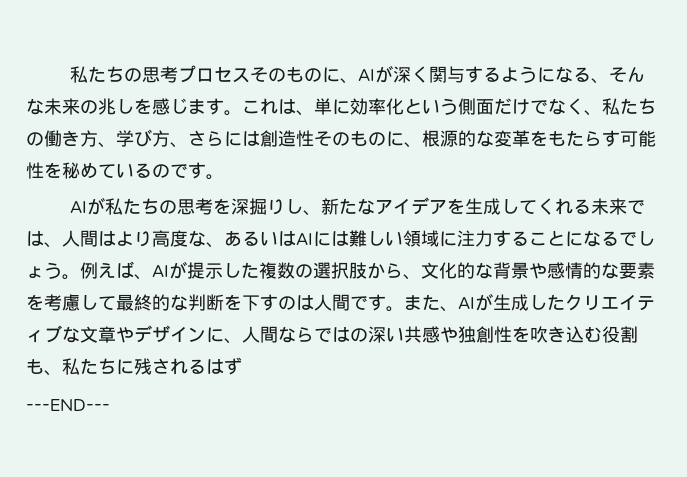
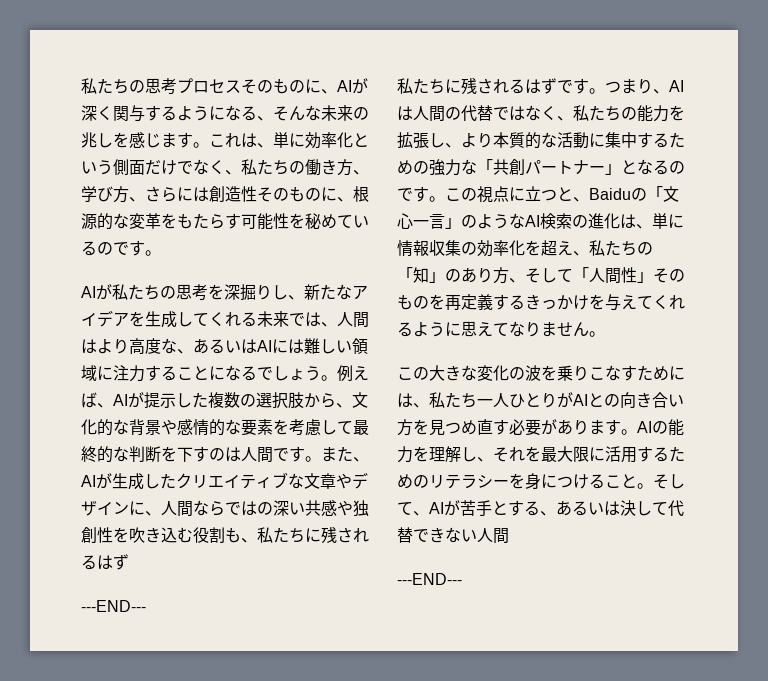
(110, 405) none -> [397,78,684,95] [397,105,685,122] [397,132,685,149] [397,159,685,176] [397,186,679,203] [397,213,684,229] [397,240,653,257] [397,267,685,284] [397,294,685,311] [397,321,605,337] [397,365,685,381] [397,392,684,408] [397,419,684,436] [397,446,685,463] [397,473,685,490] [397,500,684,517] [397,527,509,544] [397,573,462,585] // 私たちに残されるはずです。つまり、AIは人間の代替ではなく、私たちの能力を拡張し、より本質的な活動に集中するための強力な「共創パートナー」となるのです。この視点に立つと、Baiduの「文心一言」のようなAI検索の進化は、単に情報収集の効率化を超え、私たちの「知」のあり方、そして「人間性」そのものを再定義するきっかけを与えてくれるように思えてなりません。 // この大きな変化の波を乗りこなすためには、私たち一人ひとりがAIとの向き合い方を見つめ直す必要があります。AIの能力を理解し、それを最大限に活用するためのリテラシーを身につけること。そして、AIが苦手とする、あるいは決して代替できない人間 // ---END---

